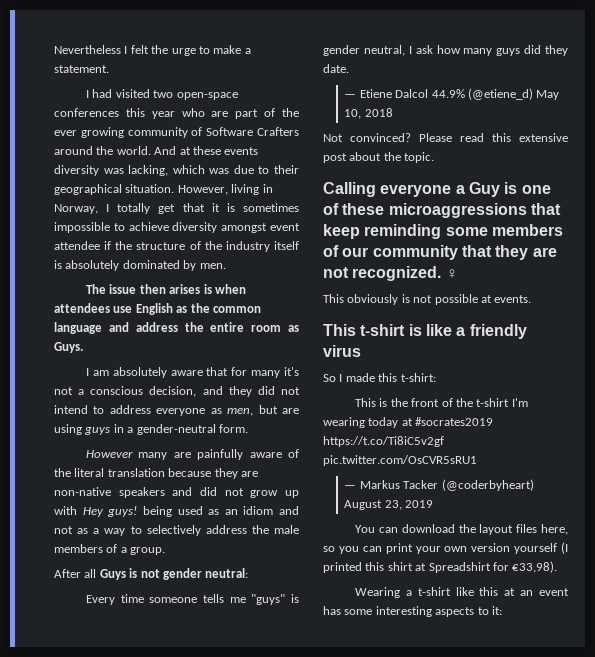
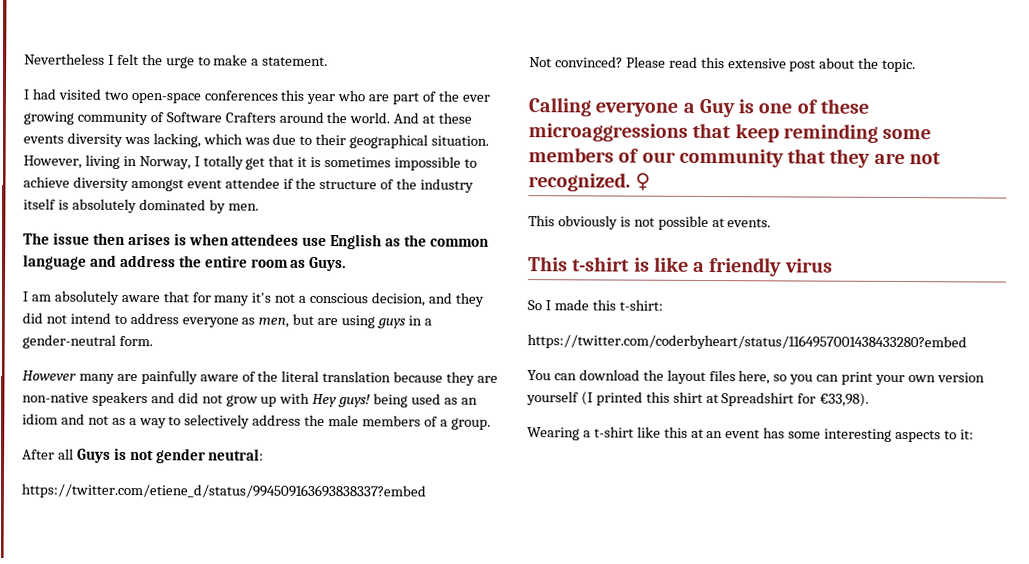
[86,594,300,605] [323,45,568,56] [323,64,349,73] [344,88,560,100] [344,108,393,119] Every time someone tells me "guys" is gender neutral, I ask how many guys did they date. // — Etiene Dalcol 44.9% (@etiene_d) May 10, 2018 -> [21,483,426,500] https://twitter.com/etiene_d/status/994509163693838337?embed
[355,398,528,407] [323,417,494,428] [323,436,444,447] [323,455,477,466] [344,479,534,491] [344,500,434,510] This is the front of the t-shirt I'm wearing today at #socrates2019 https://t.co/Ti8iC5v2gf pic.twitter.com/OsCVR5sRU1 // — Markus Tacker (@coderbyheart) August 23, 2019 -> [527,334,967,351] https://twitter.com/coderbyheart/status/1164957001438433280?embed

